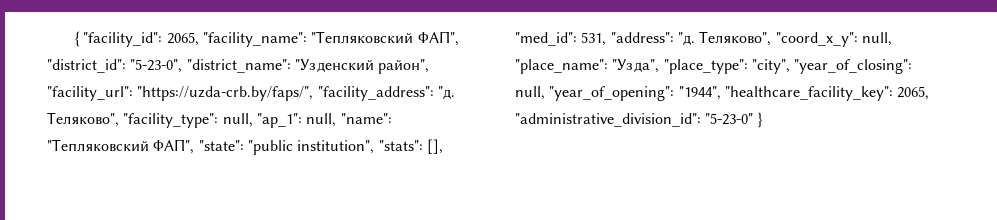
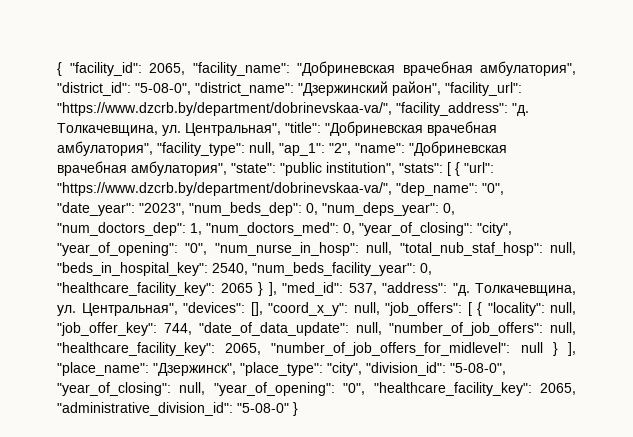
[311,31,459,46] [47,59,374,73] "Тепляковский ФАП", "district_id": "5-23-0", "district_name": "Узденский -> [297,61,576,76] [57,81,388,96] "Добриневская врачебная амбулатория", "district_id": "5-08-0", "district_name": "Дзержинский
[137,86,314,101] "https://uzda-crb.by/faps/", -> [57,102,392,116] "https://www.dzcrb.by/department/dobrinevskaa-va/",
[47,112,392,128] [47,139,443,155] [515,31,892,47] [515,59,790,74] Теляково", "facility_type": null, "ap_1": null, "name": "Тепляковский ФАП", "state": "public institution", "stats": [], "med_id": 531, "address": "д. Теляково", "coord_x_y": null, "place_name": "Узда", "place_type": "city", -> [57,121,497,136] [57,141,507,156] [57,161,494,176] [57,182,504,196] [57,202,455,216] [57,222,512,236] [57,242,576,256] [57,262,432,276] [57,282,576,296] [57,302,576,316] [57,322,576,336] [57,342,576,356] [57,362,506,376] Толкачевщина, ул. Центральная", "title": "Добриневская врачебная амбулатория", "facility_type": null, "ap_1": "2", "name": "Добриневская врачебная амбулатория", "state": "public institution", "stats": [ { "url": "https://www.dzcrb.by/department/dobrinevskaa-va/", "dep_name": "0", "date_year": "2023", "num_beds_dep": 0, "num_deps_year": 0, "num_doctors_dep": 1, "num_doctors_med": 0, "year_of_closing": "city", "year_of_opening": "0", "num_nurse_in_hosp": null, "total_nub_staf_hosp": null, "beds_in_hospital_key": 2540, "num_beds_facility_year": 0, "healthcare_facility_key": 2065 } ], "med_id": 537, "address": "д. Толкачевщина, ул. Центральная", "devices": [], "coord_x_y": null, "job_offers": [ { "locality": null, "job_offer_key": 744, "date_of_data_update": null, "number_of_job_offers": null, "healthcare_facility_key": 2065, "number_of_job_offers_for_midlevel": null } ], "place_name": "Дзержинск", "place_type": "city", "division_id": "5-08-0",
[678,86,721,100] "1944", -> [343,383,366,395] "0",
[705,113,754,125] "5-23-0" -> [237,403,289,413] "5-08-0"

